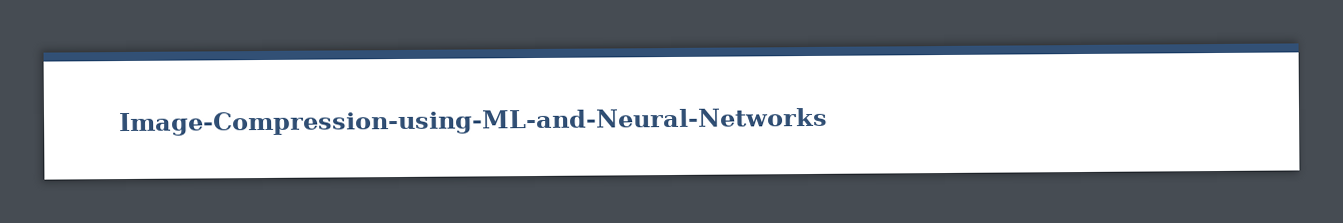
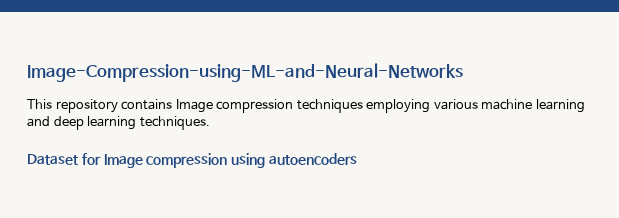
(828, 122) none -> [27,99,585,113] [27,116,210,130] [27,153,357,168] // This repository contains Image compression techniques employing various machine learning and deep learning techniques. // Dataset for Image compression using autoencoders

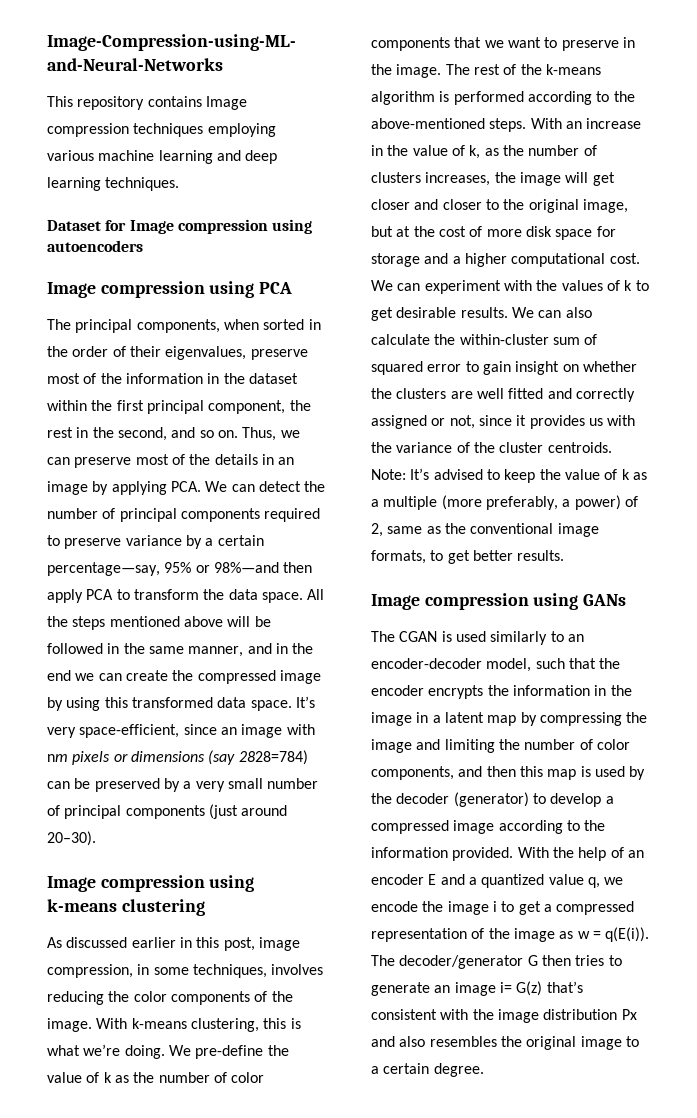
(357, 159) none -> [47,281,293,298] [47,319,321,333] [47,346,308,360] [47,373,298,384] [47,400,311,414] [47,427,300,441] [47,454,295,468] [47,481,326,495] [47,508,321,522] [47,535,264,549] [47,562,313,576] [47,589,325,603] [47,616,271,630] [47,643,314,657] [47,670,321,684] [47,696,315,711] [47,724,315,738] [47,750,308,765] [47,778,319,792] [47,804,288,819] [47,831,96,846] [47,875,255,892] [47,899,205,916] [47,937,300,951] [47,964,324,978] [47,991,293,1005] [47,1018,301,1032] [47,1044,289,1059] [47,1072,265,1083] [371,37,635,51] [371,64,601,78] [371,91,635,105] [371,118,642,132] [371,145,597,159] [371,172,615,186] [371,199,628,213] [371,226,616,240] [371,253,640,267] [371,280,649,294] [371,307,592,321] [371,334,598,345] [371,361,637,375] [371,388,635,402] [371,415,636,429] [371,442,612,453] [371,468,647,483] [371,495,638,510] [371,523,599,537] [371,550,565,564] [371,593,627,610] [371,631,584,645] [371,658,621,672] [371,685,632,699] [371,712,648,726] [371,739,630,753] [371,766,646,780] [371,792,614,807] [371,820,606,834] [371,847,644,861] [371,874,624,888] [371,901,635,915] [371,927,650,942] [371,955,622,969] [371,981,583,996] [371,1009,637,1023] [371,1036,639,1050] [371,1063,484,1077] // Image compression using PCA // The principal components, when sorted in the order of their eigenvalues, preserve most of the information in the dataset within the first principal component, the rest in the second, and so on. Thus, we can preserve most of the details in an image by applying PCA. We can detect the number of principal components required to preserve variance by a certain percentage—say, 95% or 98%—and then apply PCA to transform the data space. All the steps mentioned above will be followed in the same manner, and in the end we can create the compressed image by using this transformed data space. It’s very space-efficient, since an image with nm pixels or dimensions (say 2828=784) can be preserved by a very small number of principal components (just around 20–30). // Image compression using k-means clustering // As discussed earlier in this post, image compression, in some techniques, involves reducing the color components of the image. With k-means clustering, this is what we’re doing. We pre-define the value of k as the number of color components that we want to preserve in the image. The rest of the k-means algorithm is performed according to the above-mentioned steps. With an increase in the value of k, as the number of clusters increases, the image will get closer and closer to the original image, but at the cost of more disk space for storage and a higher computational cost. We can experiment with the values of k to get desirable results. We can also calculate the within-cluster sum of squared error to gain insight on whether the clusters are well fitted and correctly assigned or not, since it provides us with the variance of the cluster centroids. Note: It’s advised to keep the value of k as a multiple (more preferably, a power) of 2, same as the conventional image formats, to get better results. // Image compression using GANs // The CGAN is used similarly to an encoder-decoder model, such that the encoder encrypts the information in the image in a latent map by compressing the image and limiting the number of color components, and then this map is used by the decoder (generator) to develop a compressed image according to the information provided. With the help of an encoder E and a quantized value q, we encode the image i to get a compressed representation of the image as w = q(E(i)). The decoder/generator G then tries to generate an image i= G(z) that’s consistent with the image distribution Px and also resembles the original image to a certain degree.

